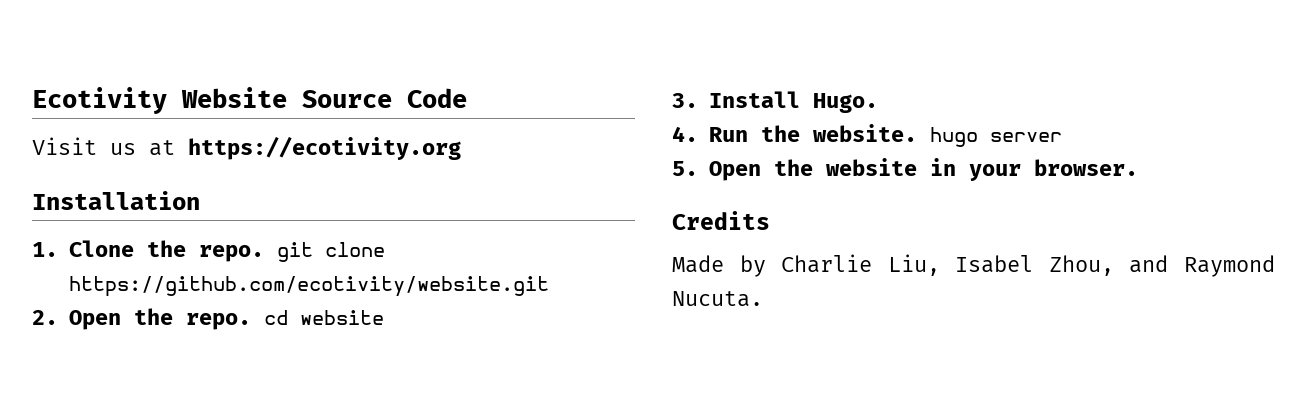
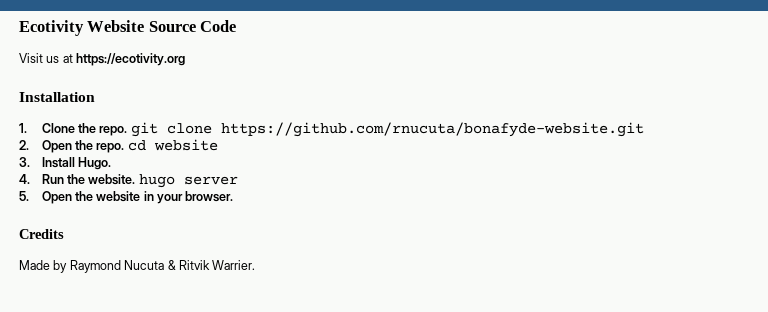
[68,276,549,297] https://github.com/ecotivity/website.git -> [220,122,644,137] https://github.com/rnucuta/bonafyde-website.git
[781,254,1275,277] [672,291,763,307] Charlie Liu, Isabel Zhou, and Raymond Nucuta. -> [69,260,256,273] Raymond Nucuta & Ritvik Warrier.

